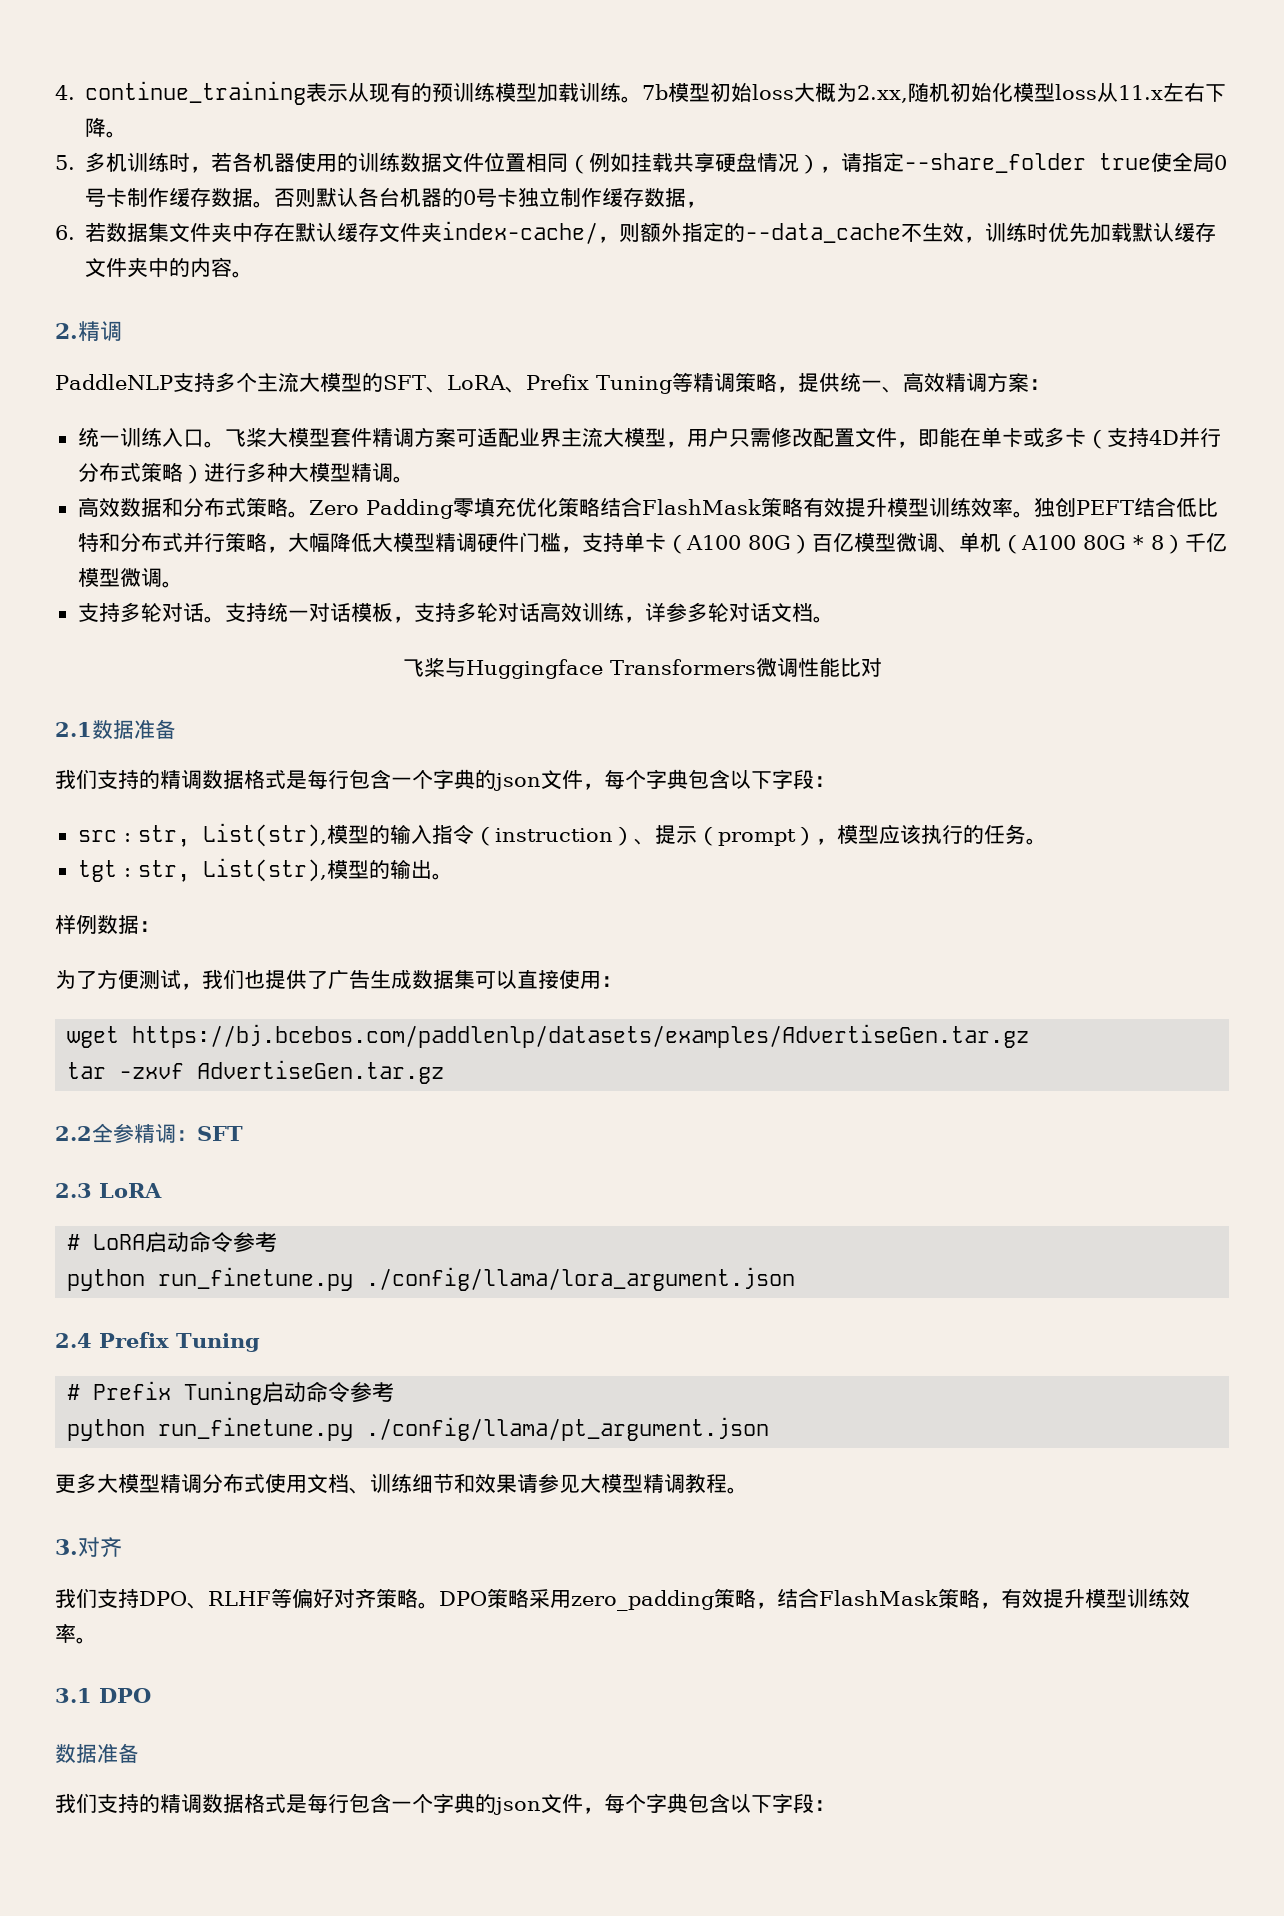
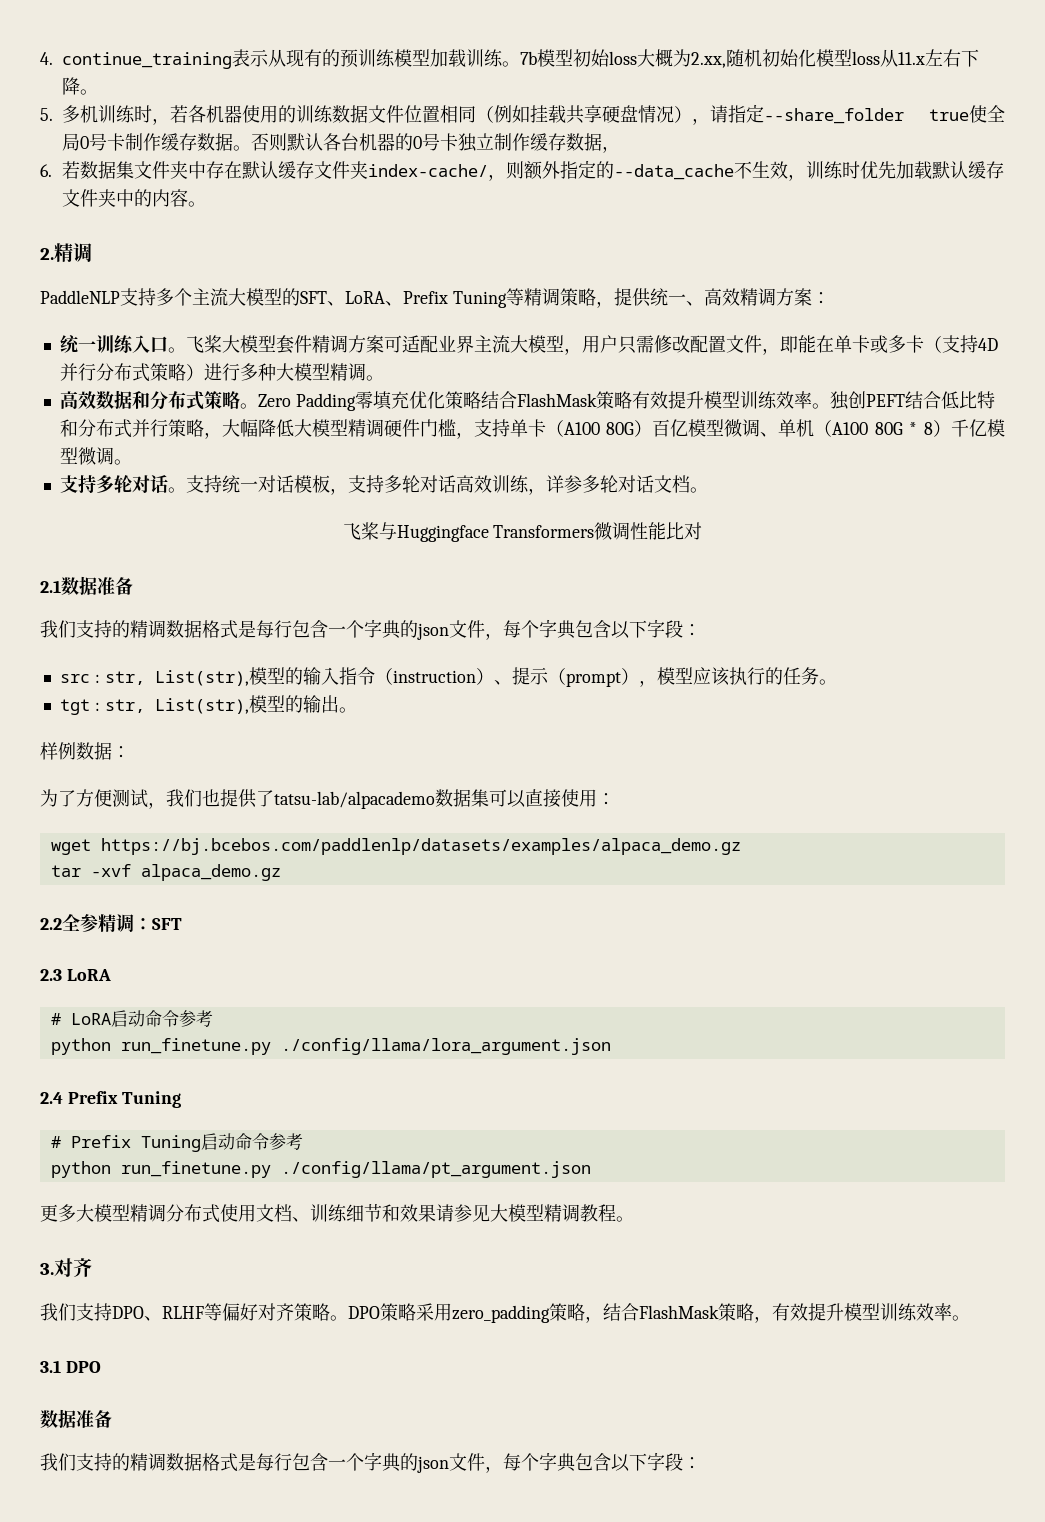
[328,969,412,989] 广告生成 -> [274,791,435,809] tatsu-lab/alpacademo
[132,1024,1030,1048] https://bj.bcebos.com/paddlenlp/datasets/examples/AdvertiseGen.tar.gz -> [100,838,741,855] https://bj.bcebos.com/paddlenlp/datasets/examples/alpaca_demo.gz
[119,1060,445,1084] -zxvf AdvertiseGen.tar.gz -> [90,864,281,881] -xvf alpaca_demo.gz

